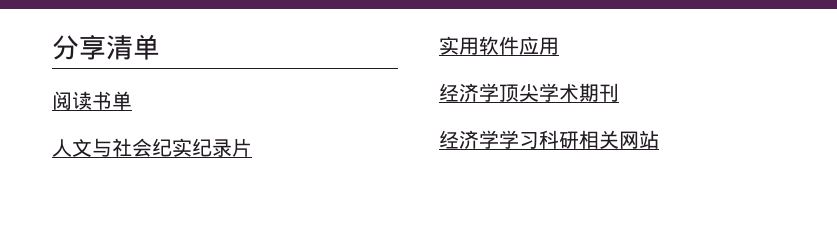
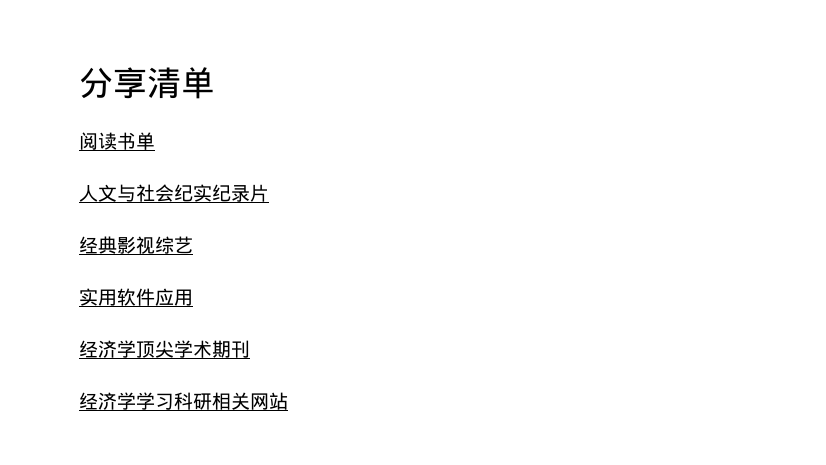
(252, 147) none -> [79,236,193,254] // 经典影视综艺

